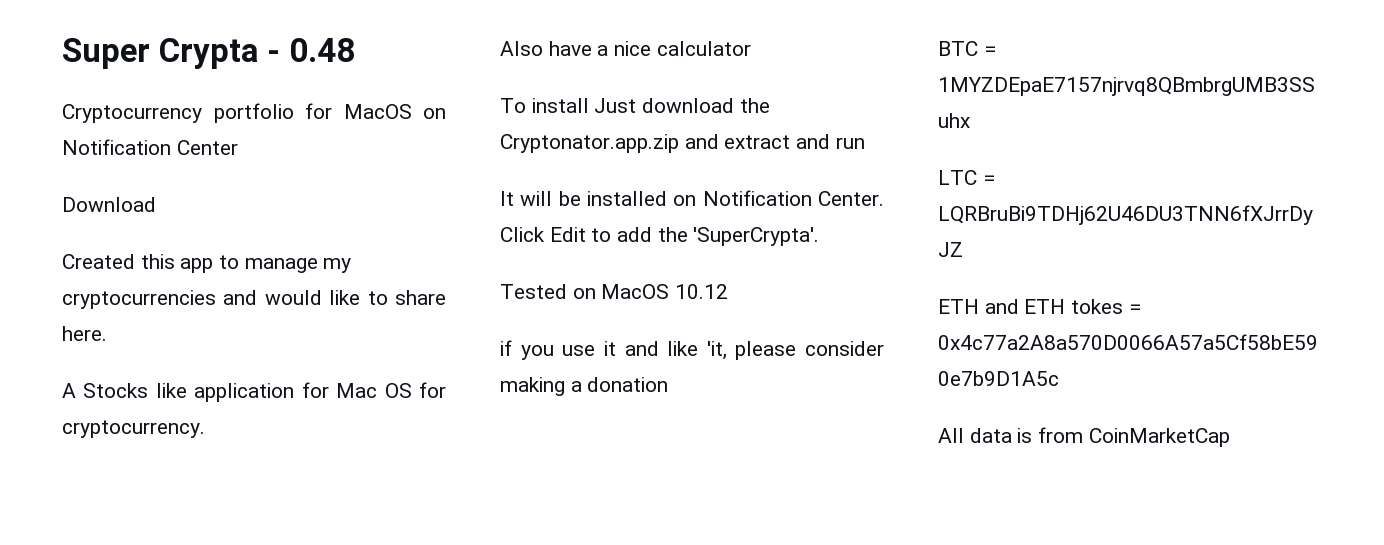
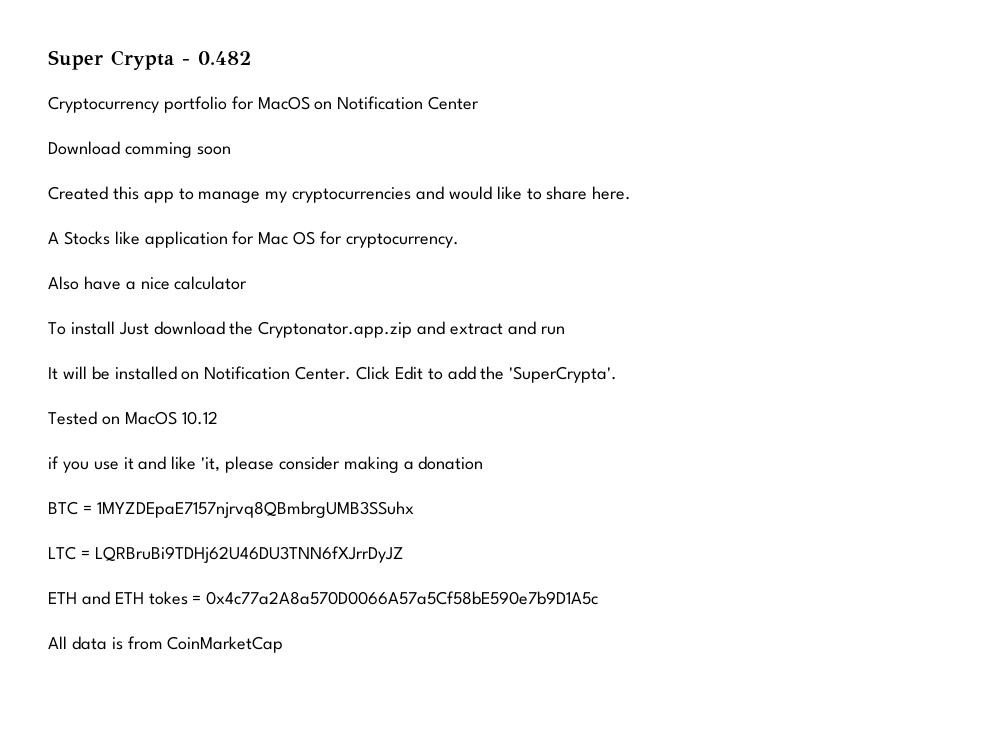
[288,38,355,62] 0.48 -> [198,51,251,65] 0.482
(156, 204) none -> [124,142,231,158] comming soon

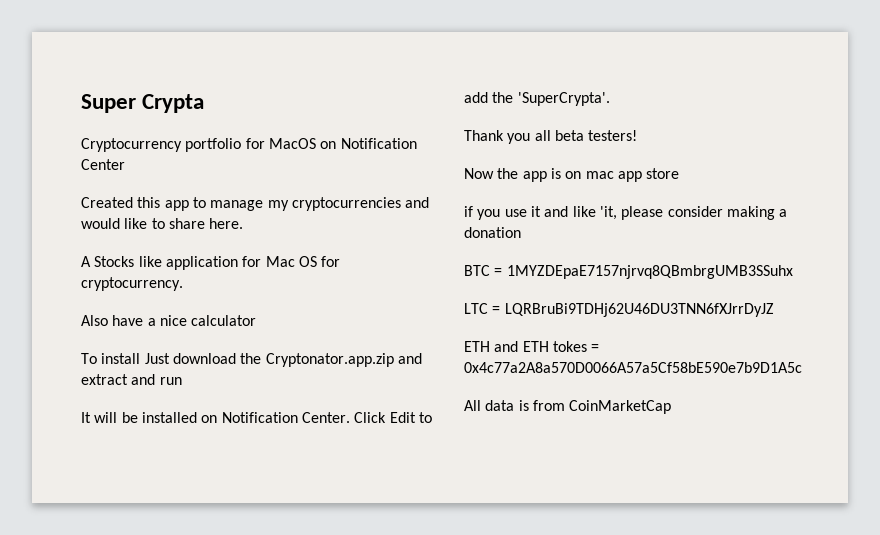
[182,51,251,65] - 0.482 -> (205, 103) none
[48,141,231,158] // Download comming soon -> (125, 164) none
[48,411,218,425] Tested on MacOS 10.12 -> [464,130,638,144] [464,168,680,182] Thank you all beta testers! // Now the app is on mac app store

